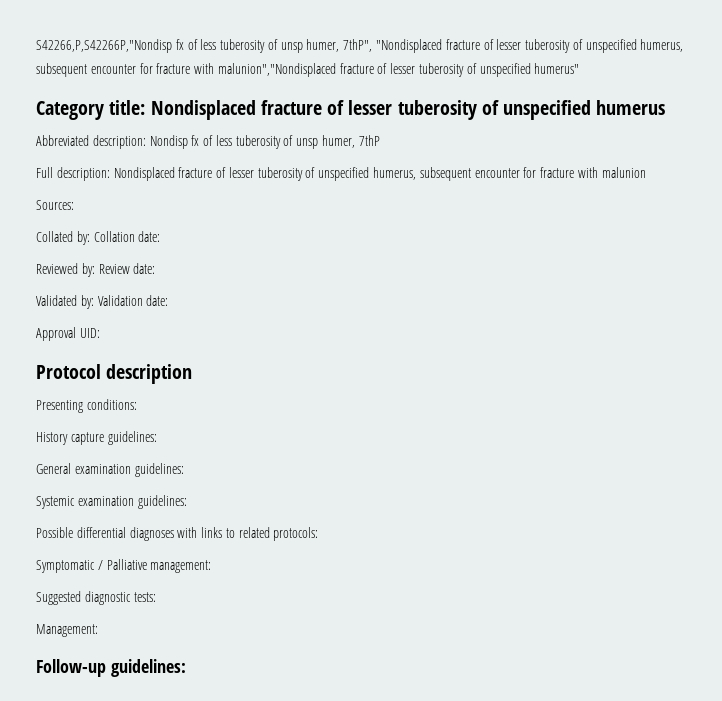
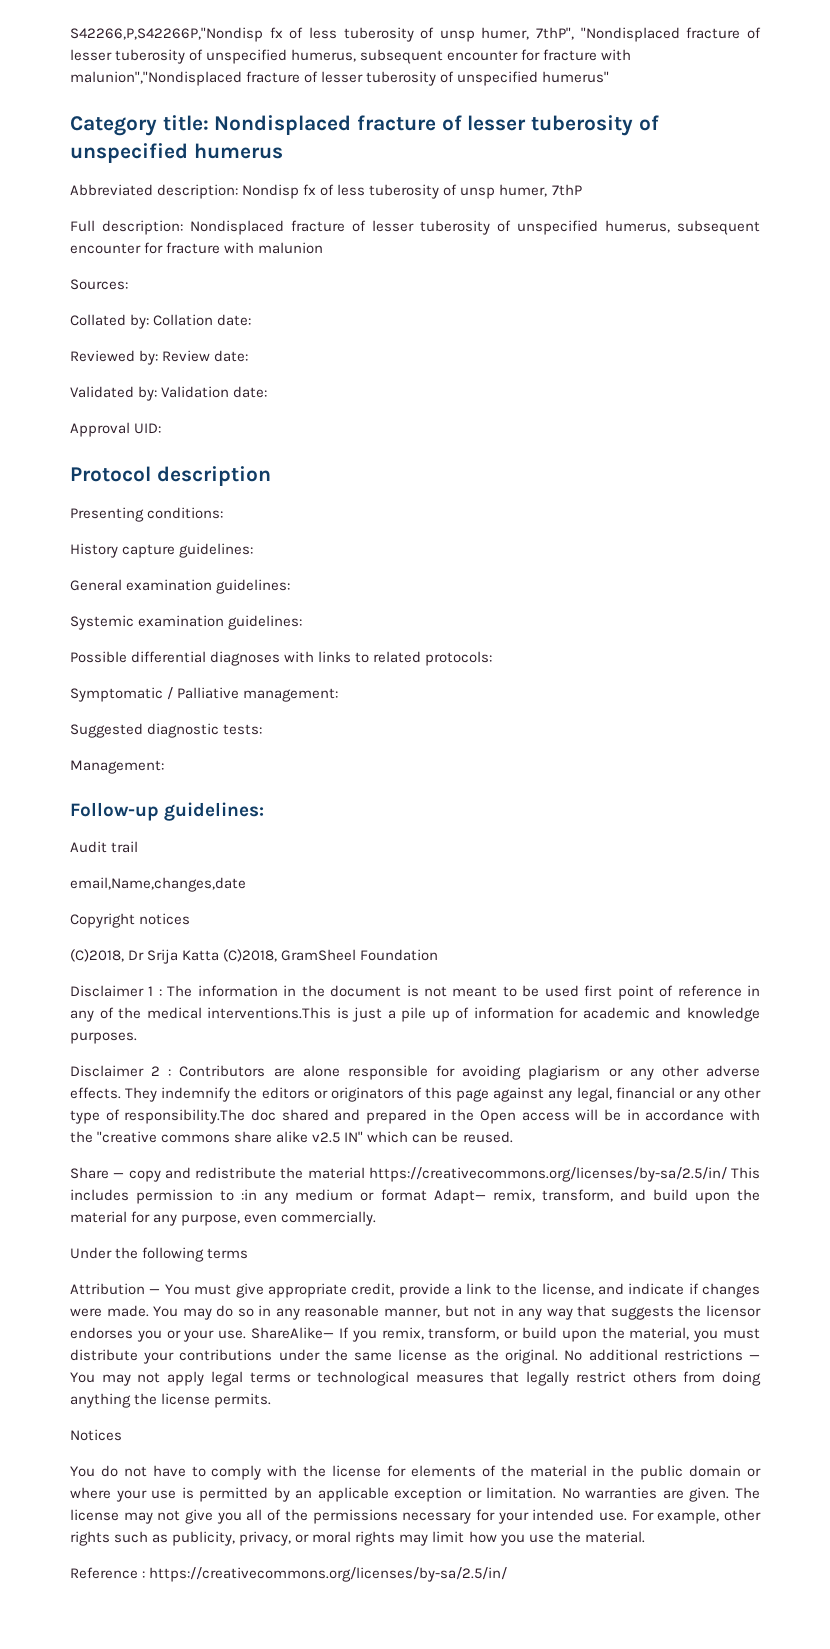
(186, 668) none -> [70,841,139,853] [70,877,246,892] [70,913,191,928] [70,949,439,964] [70,985,761,1000] [70,1007,761,1022] [70,1032,137,1044] [70,1065,761,1080] [70,1087,761,1102] [70,1109,760,1124] [70,1131,513,1143] [70,1167,760,1182] [70,1189,760,1204] [70,1211,377,1226] [70,1247,249,1262] [70,1283,760,1298] [70,1305,761,1320] [70,1327,760,1342] [70,1349,761,1364] [70,1371,761,1386] [70,1393,272,1408] [70,1429,122,1441] [70,1465,762,1480] [70,1487,760,1502] [70,1509,761,1524] [70,1531,645,1546] [70,1567,508,1582] // Audit trail // email,Name,changes,date // Copyright notices // (C)2018, Dr Srija Katta (C)2018, GramSheel Foundation // Disclaimer 1 : The information in the document is not meant to be used first point of reference in any of the medical interventions.This is just a pile up of information for academic and knowledge purposes. // Disclaimer 2 : Contributors are alone responsible for avoiding plagiarism or any other adverse effects. They indemnify the editors or originators of this page against any legal, financial or any other type of responsibility.The doc shared and prepared in the Open access will be in accordance with the "creative commons share alike v2.5 IN" which can be reused. // Share — copy and redistribute the material https://creativecommons.org/licenses/by-sa/2.5/in/ This includes permission to :in any medium or format Adapt— remix, transform, and build upon the material for any purpose, even commercially. // Under the following terms // Attribution — You must give appropriate credit, provide a link to the license, and indicate if changes were made. You may do so in any reasonable manner, but not in any way that suggests the licensor endorses you or your use. ShareAlike— If you remix, transform, or build upon the material, you must distribute your contributions under the same license as the original. No additional restrictions — You may not apply legal terms or technological measures that legally restrict others from doing anything the license permits. // Notices // You do not have to comply with the license for elements of the material in the public domain or where your use is permitted by an applicable exception or limitation. No warranties are given. The license may not give you all of the permissions necessary for your intended use. For example, other rights such as publicity, privacy, or moral rights may limit how you use the material. // Reference : https://creativecommons.org/licenses/by-sa/2.5/in/

